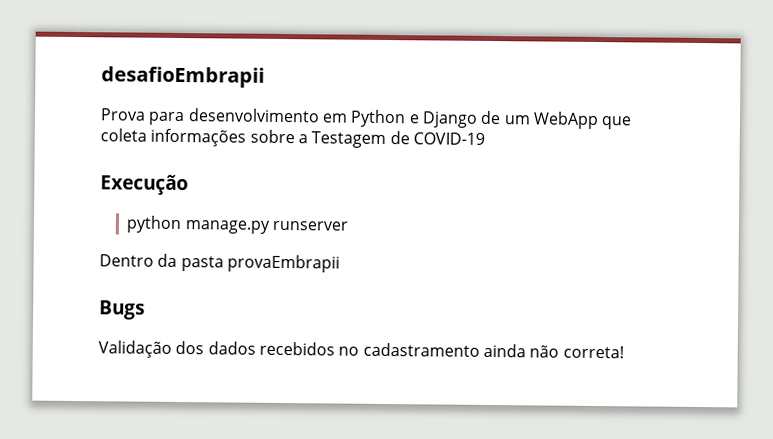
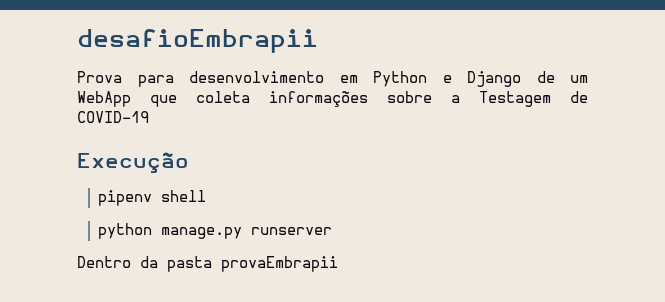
(189, 185) none -> [98,190,207,206] // pipenv shell
[99,300,145,320] [98,340,624,359] // Bugs // Validação dos dados recebidos no cadastramento ainda não correta! -> (338, 264) none

